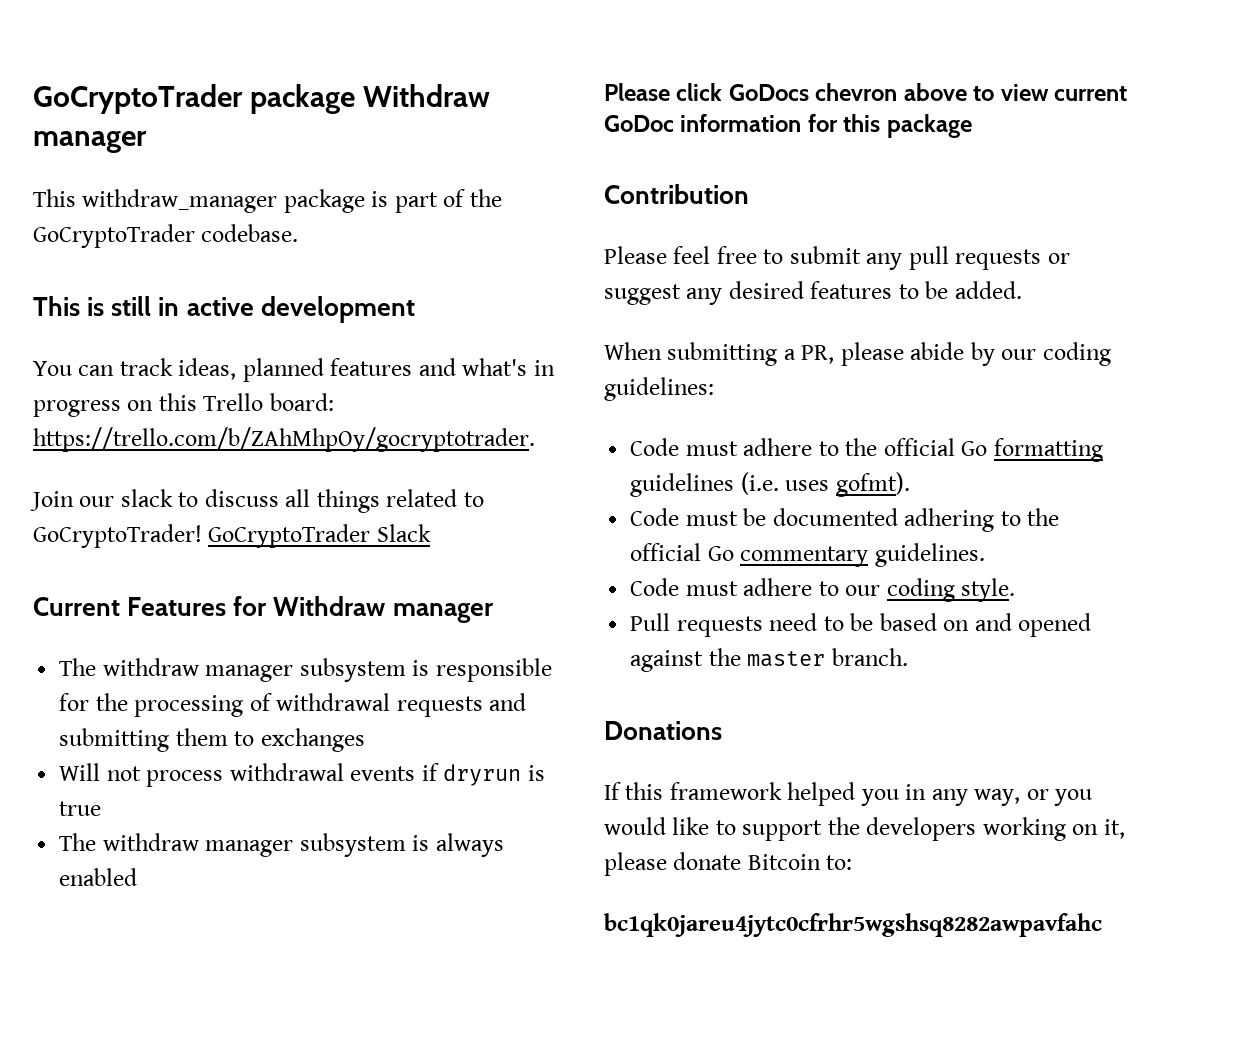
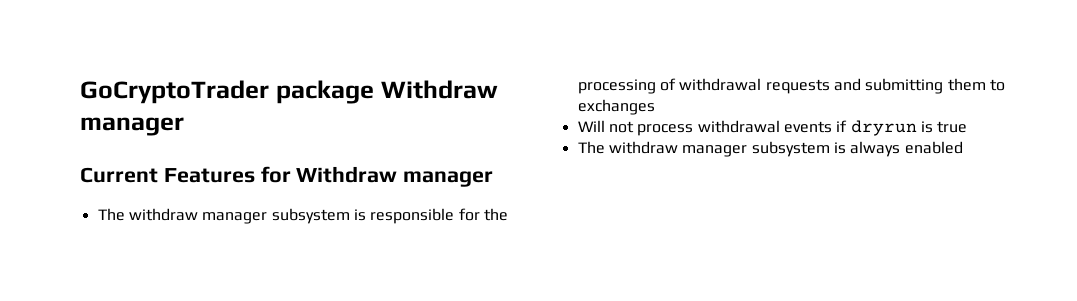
[33,189,502,213] [33,224,299,248] [33,296,415,323] [33,358,555,382] [33,393,334,417] [33,427,535,452] [30,489,484,513] [33,524,431,548] // This withdraw_manager package is part of the GoCryptoTrader codebase. // This is still in active development // You can track ideas, planned features and what's in progress on this Trello board: https://trello.com/b/ZAhMhpOy/gocryptotrader. // Join our slack to discuss all things related to GoCryptoTrader! GoCryptoTrader Slack -> (184, 126) none
[604,83,1128,101] [604,114,972,138] [604,184,749,204] [604,246,1070,270] [604,281,1022,305] [604,342,1111,366] [604,377,714,401] [630,438,1103,462] [630,472,910,497] [630,508,1060,532] [630,543,985,567] [630,578,1016,602] [630,613,1092,637] [630,648,908,672] [604,721,722,740] [604,782,1093,806] [604,817,1125,841] [604,852,853,876] [604,913,1102,937] // Please click GoDocs chevron above to view current GoDoc information for this package // Contribution // Please feel free to submit any pull requests or suggest any desired features to be added. // When submitting a PR, please abide by our coding guidelines: // Code must adhere to the official Go formatting guidelines (i.e. uses gofmt). // Code must be documented adhering to the official Go commentary guidelines. // Code must adhere to our coding style. // Pull requests need to be based on and opened against the master branch. // Donations // If this framework helped you in any way, or you would like to support the developers working on it, please donate Bitcoin to: // bc1qk0jareu4jytc0cfrhr5wgshsq8282awpavfahc -> (963, 147) none

